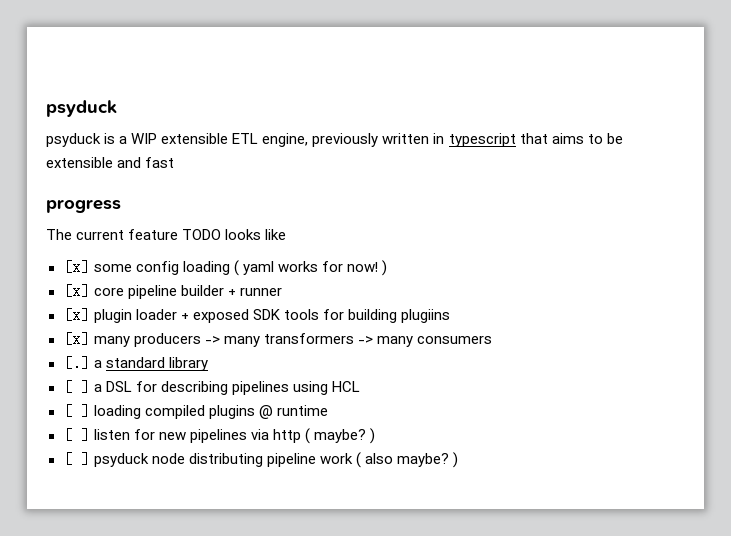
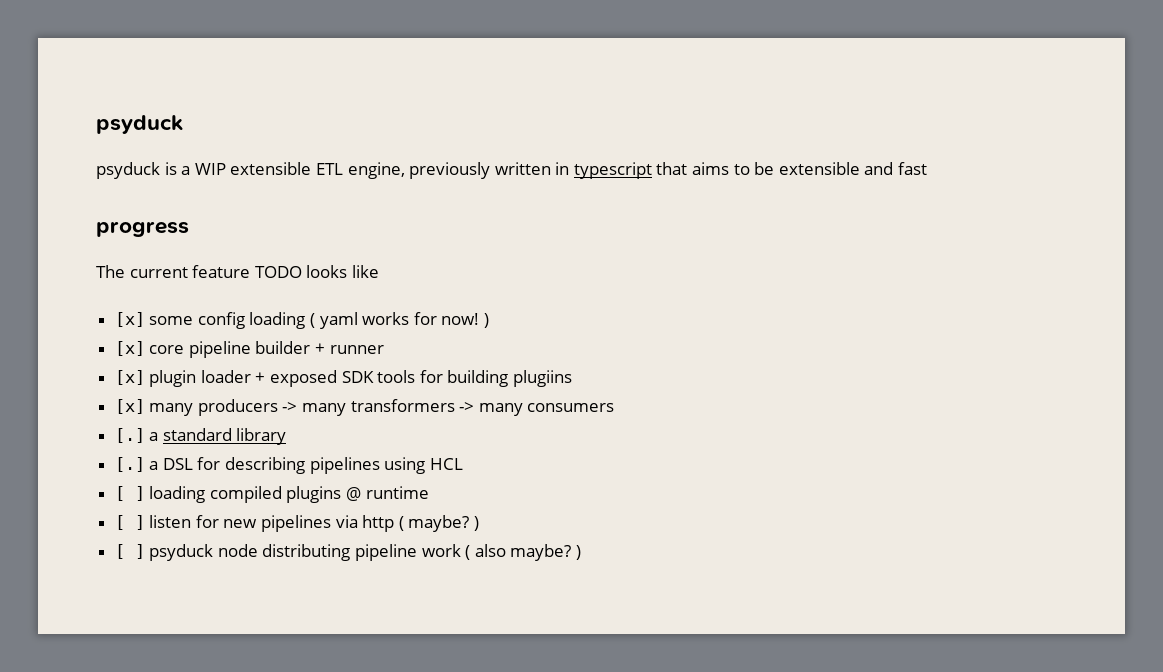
[62,379,91,396] [ ] -> [114,457,145,472] [.]

